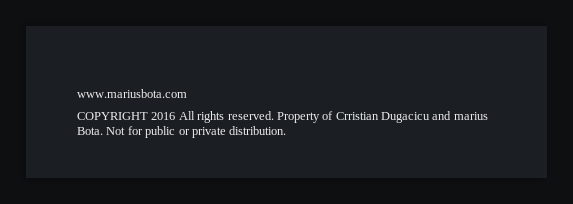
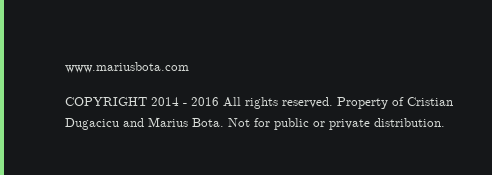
(148, 116) none -> [151,97,187,106] 2014 -
[335,112,379,120] Crristian -> [407,97,453,106] Cristian
[453,112,488,120] marius -> [148,117,188,127] Marius

